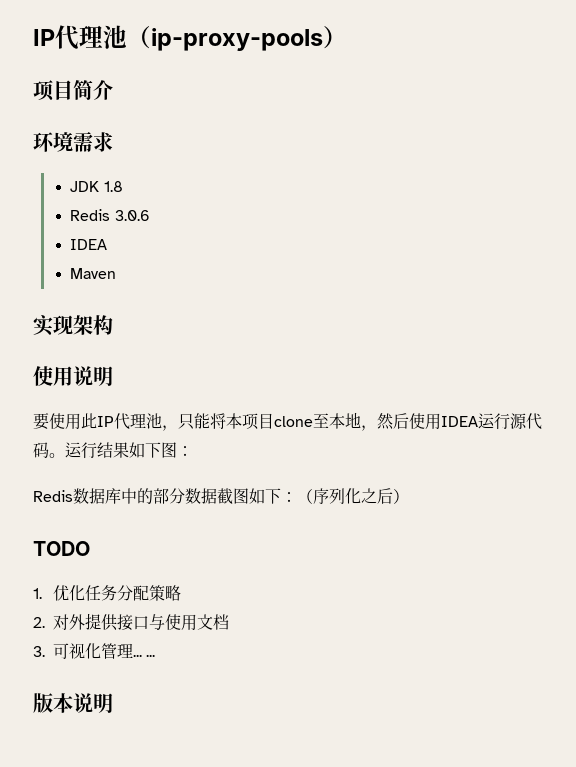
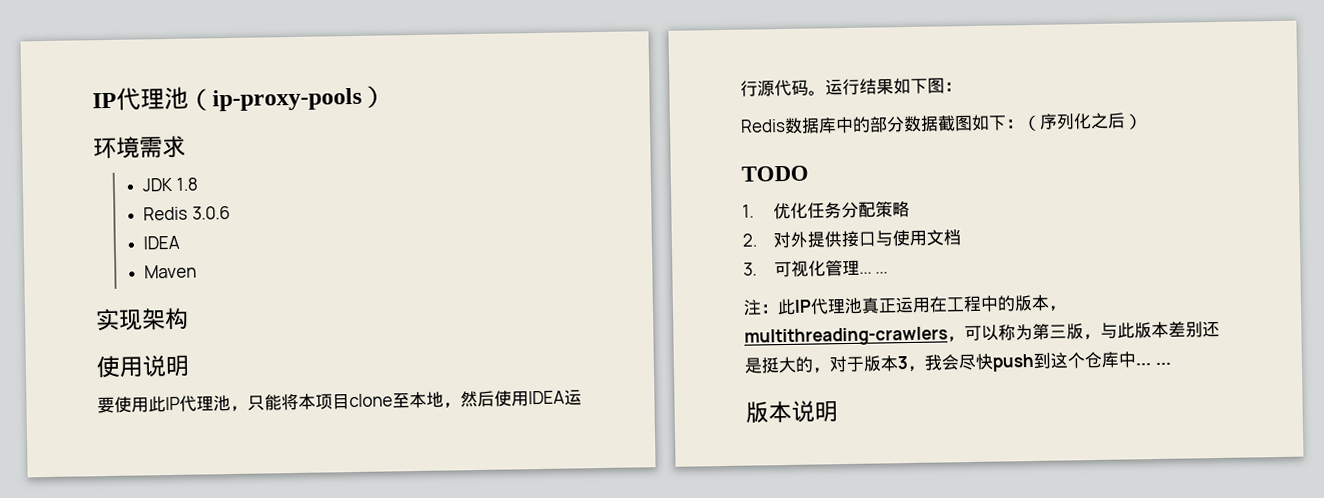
[33,80,113,101] // 项目简介 -> (386, 96) none
(156, 655) none -> [743,294,1067,316] [744,320,1220,347] [744,351,1171,374] // 注：此IP代理池真正运用在工程中的版本，multithreading-crawlers，可以称为第三版，与此版本差别还是挺大的，对于版本3，我会尽快push到这个仓库中... ...

